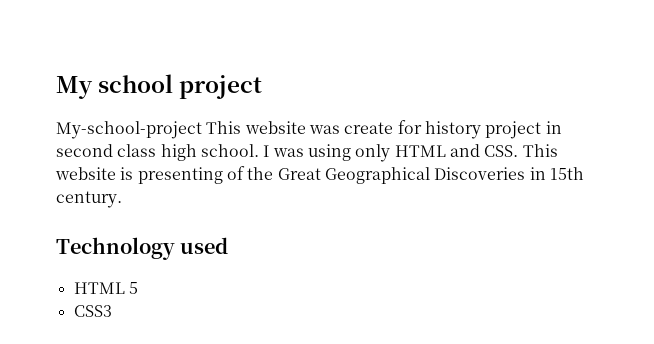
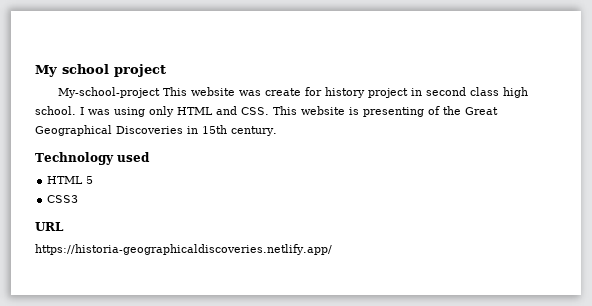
(112, 311) none -> [35,222,64,231] [35,244,332,255] // URL // https://historia-geographicaldiscoveries.netlify.app/

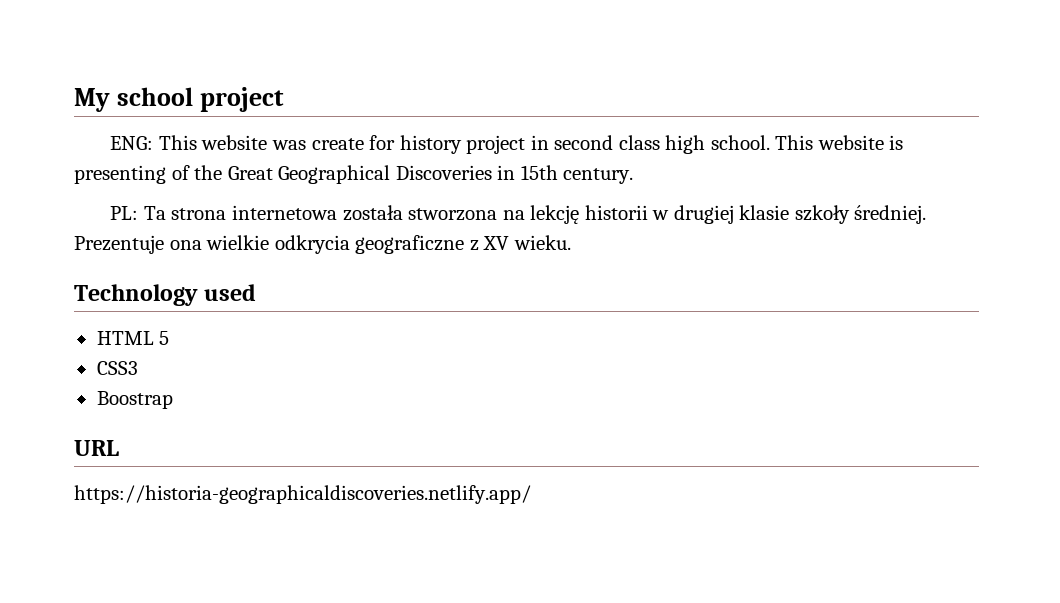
[57,87,160,98] My-school-project -> [110,136,154,150] ENG:
[80,106,269,117] I was using only HTML and CSS. -> (770, 142) none
(277, 131) none -> [110,205,927,224] [74,235,571,254] // PL: Ta strona internetowa została stworzona na lekcję historii w drugiej klasie szkoły średniej. Prezentuje ona wielkie odkrycia geograficzne z XV wieku.
(79, 199) none -> [96,391,173,409] // Boostrap

